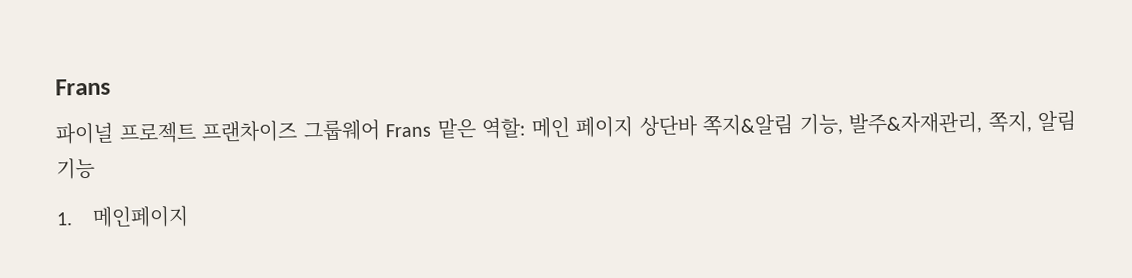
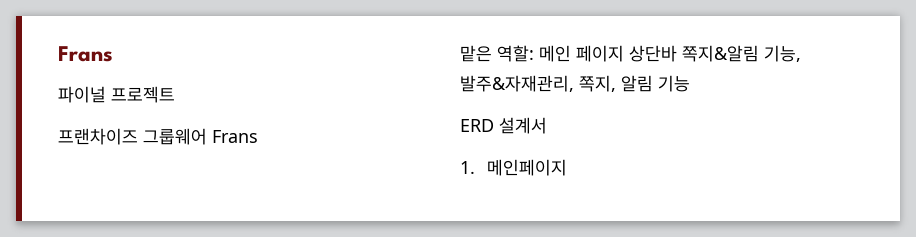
(197, 132) none -> (175, 94) //
(431, 130) none -> (258, 136) //
(95, 168) none -> [460,117,547,134] // ERD 설계서

